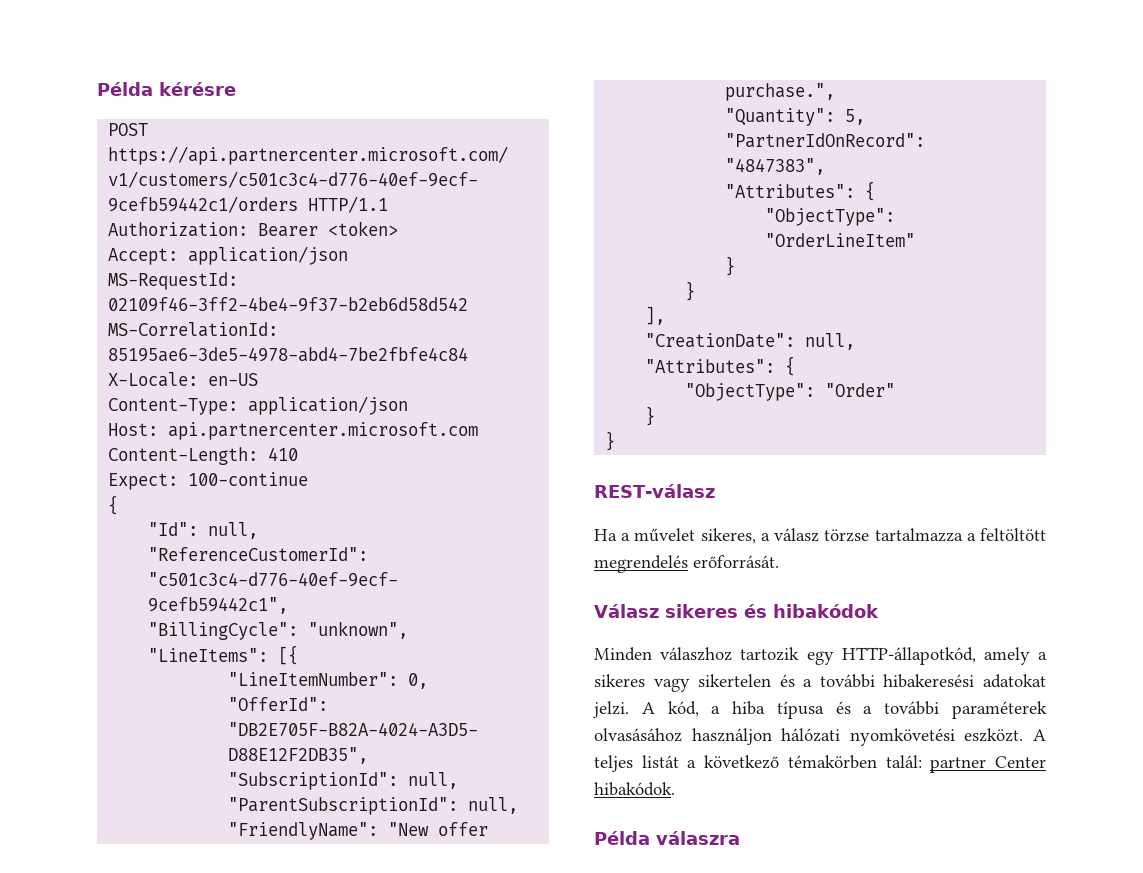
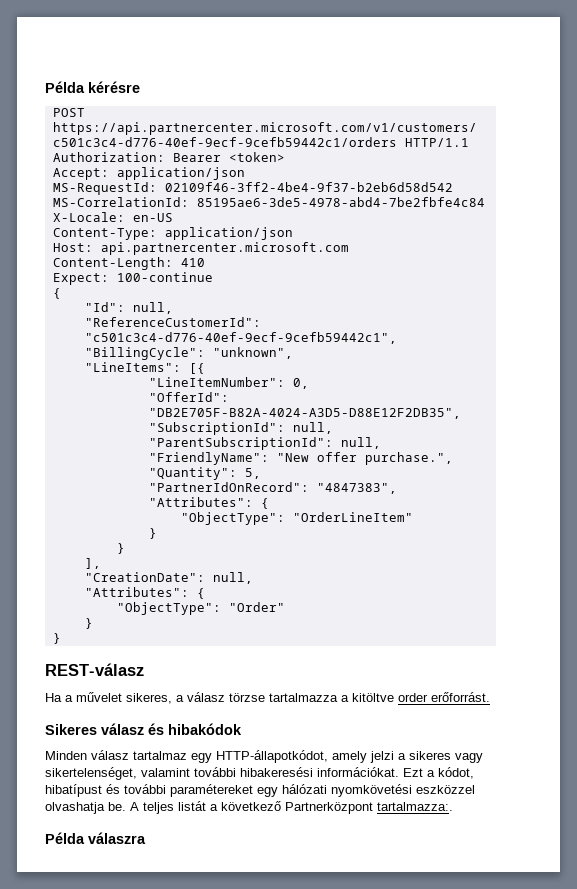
[980,528,1046,541] [594,555,779,573] [594,604,879,618] [594,647,1047,665] [594,674,1046,692] [593,701,1047,719] [594,728,1024,746] feltöltött megrendelés erőforrását. // Válasz sikeres és hibakódok // Minden válaszhoz tartozik egy HTTP-állapotkód, amely a sikeres vagy sikertelen és a további hibakeresési adatokat jelzi. A kód, a hiba típusa és a további paraméterek olvasásához használjon hálózati nyomkövetési eszközt. -> [352,692,490,702] [45,723,242,735] [45,750,483,763] [45,767,474,780] [45,784,475,797] [45,802,126,814] kitöltve order erőforrást. // Sikeres válasz és hibakódok // Minden válasz tartalmaz egy HTTP-állapotkódot, amely jelzi a sikeres vagy sikertelenséget, valamint további hibakeresési információkat. Ezt a kódot, hibatípust és további paramétereket egy hálózati nyomkövetési eszközzel olvashatja be.
[787,755,1046,773] [594,782,675,796] témakörben talál: partner Center hibakódok. -> [285,802,453,814] Partnerközpont tartalmazza:.

